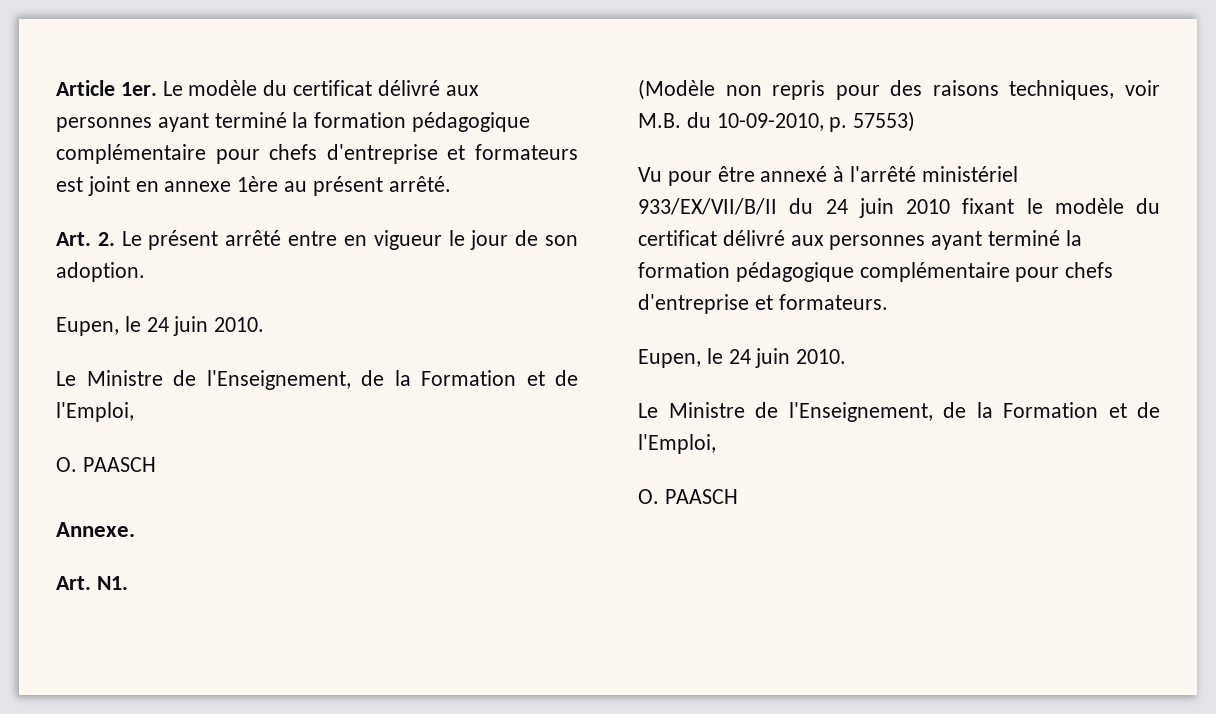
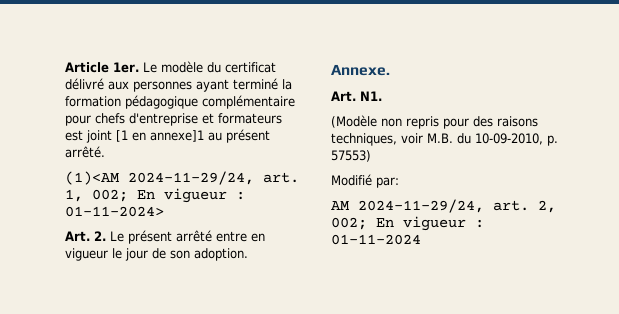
[135,176,279,192] en annexe 1ère -> [116,130,204,142] [1 en annexe]1
(451, 184) none -> [65,171,299,185] [65,188,245,203] [65,206,164,217] // (1)<AM 2024-11-29/24, art. 1, 002; En vigueur : 01-11-2024>
[56,316,265,336] [56,370,578,390] [56,402,134,422] [56,457,156,472] // Eupen, le 24 juin 2010. // Le Ministre de l'Enseignement, de la Formation et de l'Emploi, // O. PAASCH -> (248, 254) none
[638,166,1018,186] [638,198,1160,218] [638,230,1082,250] [638,262,1114,282] [638,294,888,314] [638,348,847,368] [638,402,1160,422] [638,434,716,454] [638,489,738,504] Vu pour être annexé à l'arrêté ministériel 933/EX/VII/B/II du 24 juin 2010 fixant le modèle du certificat délivré aux personnes ayant terminé la formation pédagogique complémentaire pour chefs d'entreprise et formateurs. // Eupen, le 24 juin 2010. // Le Ministre de l'Enseignement, de la Formation et de l'Emploi, // O. PAASCH -> [331,174,399,188] [331,199,556,213] [331,216,484,231] [331,234,421,245] Modifié par: // AM 2024-11-29/24, art. 2, 002; En vigueur : 01-11-2024

